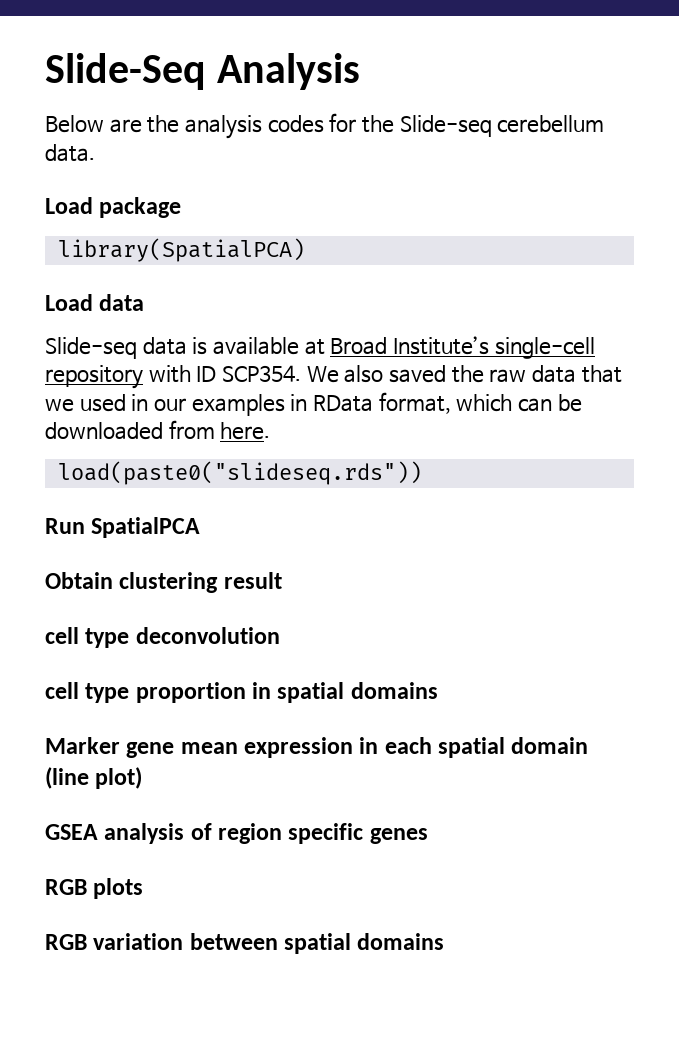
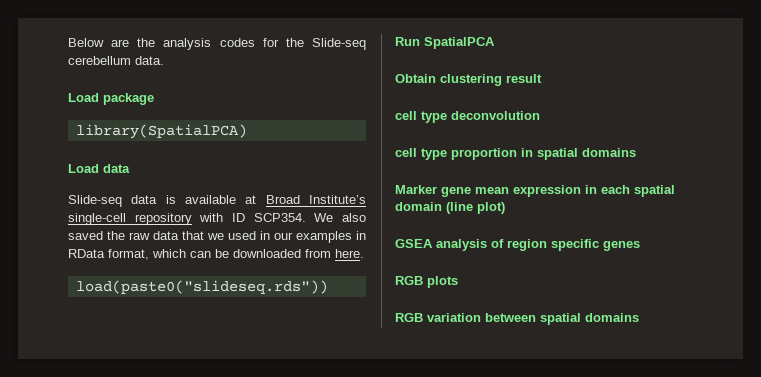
[45,53,361,90] Slide-Seq Analysis // -> (68, 42) none

